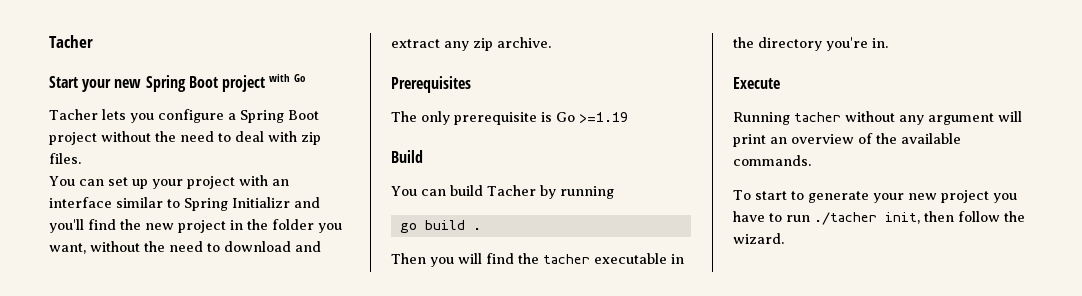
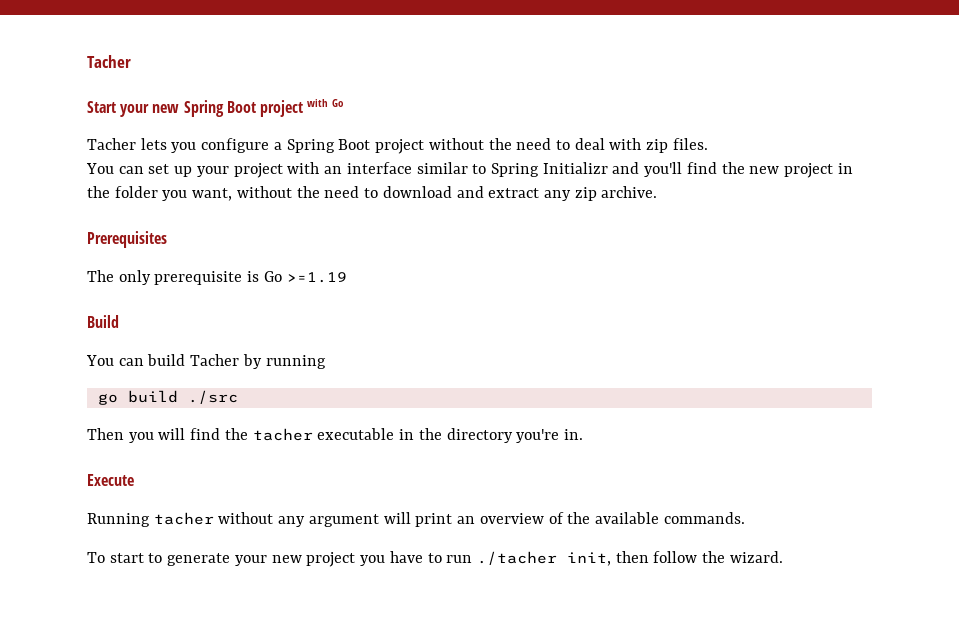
[472,228,481,230] . -> [187,390,238,404] ./src

